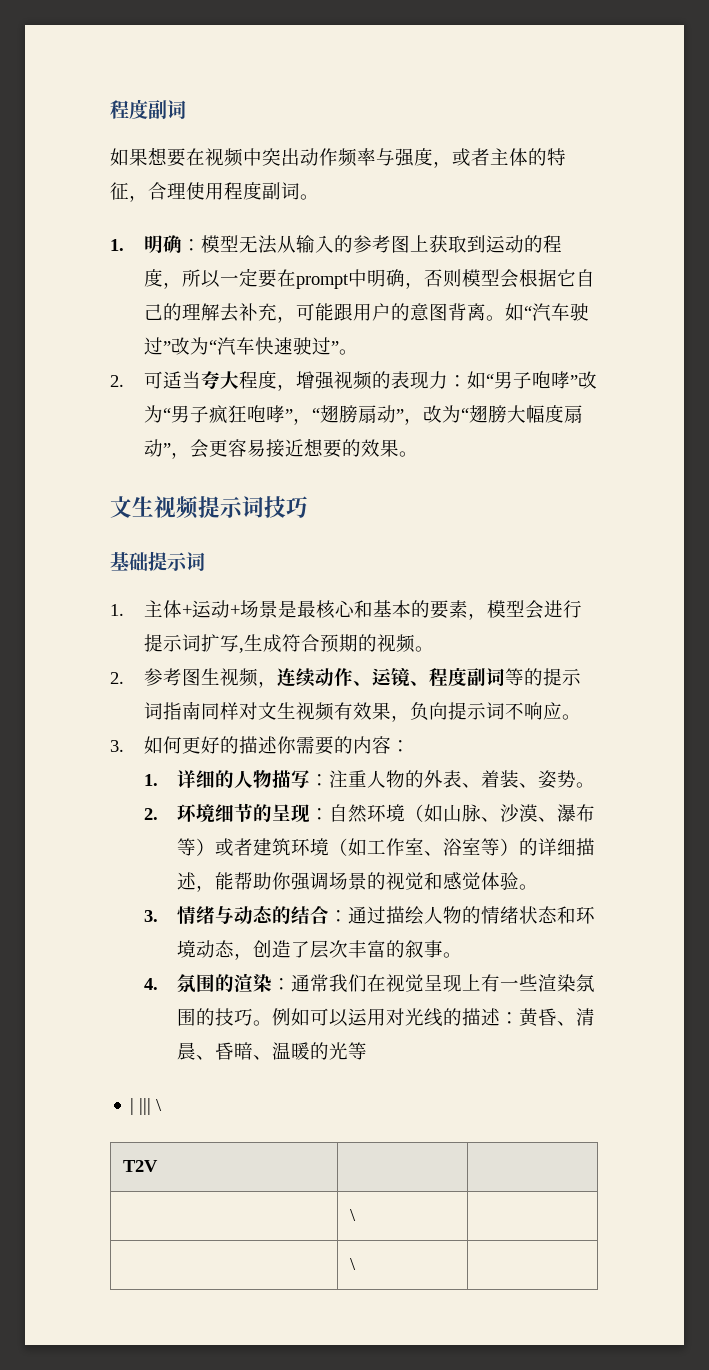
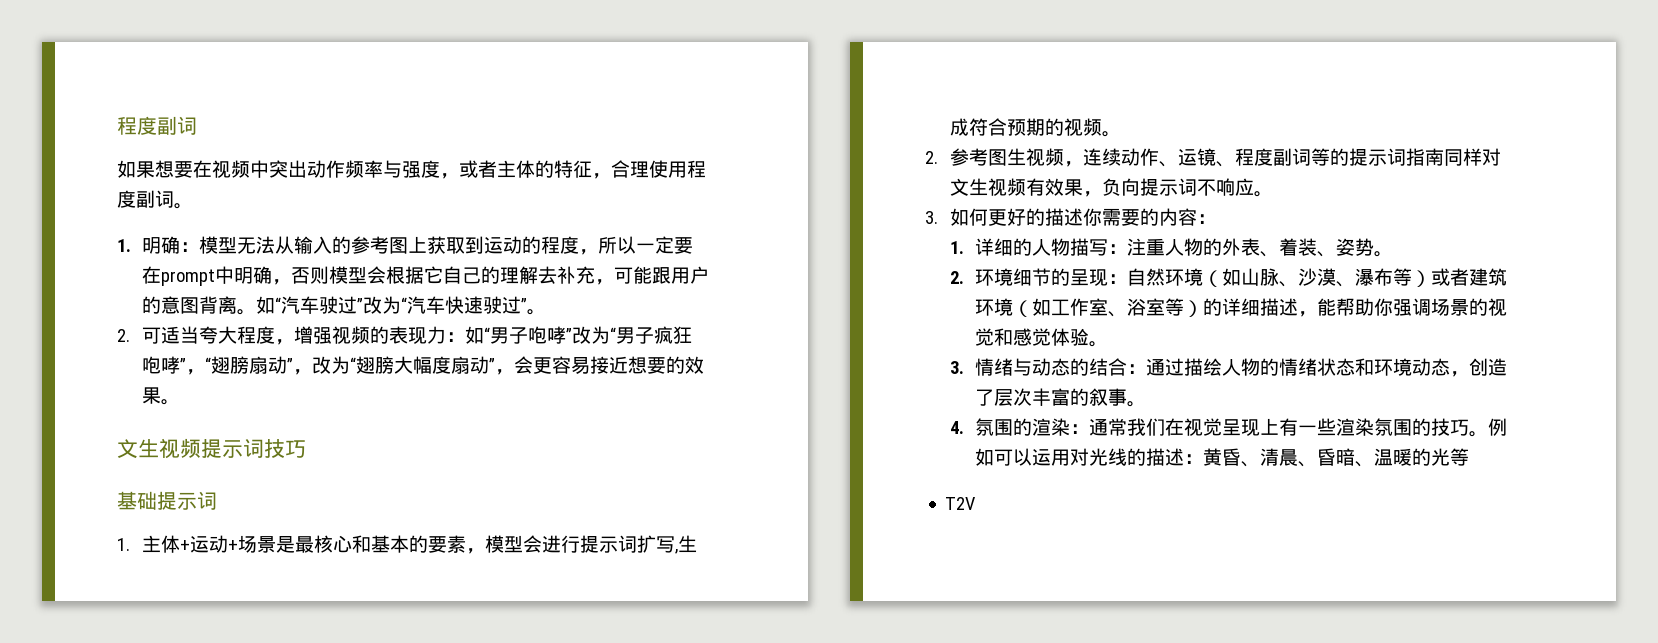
[130,1098,163,1115] | ||| \ // -> (1470, 457) none
[349,1209,356,1221] [349,1258,356,1270] | | // | \ | // | \ | -> (976, 503) none

